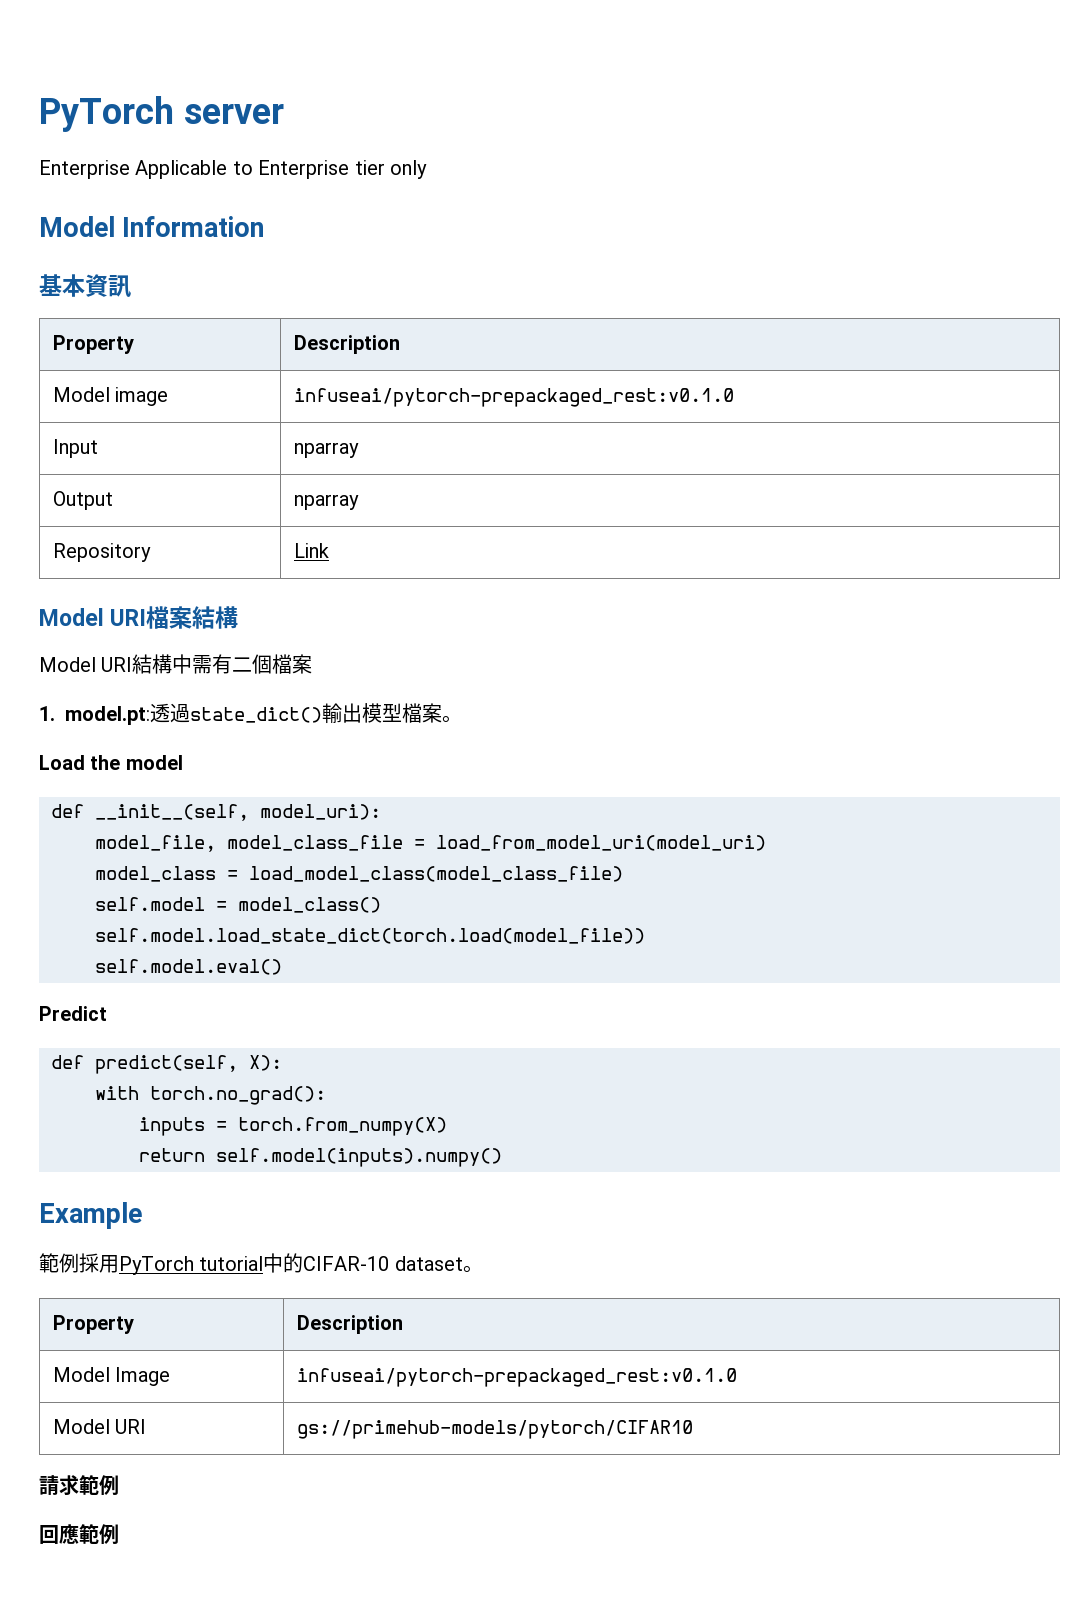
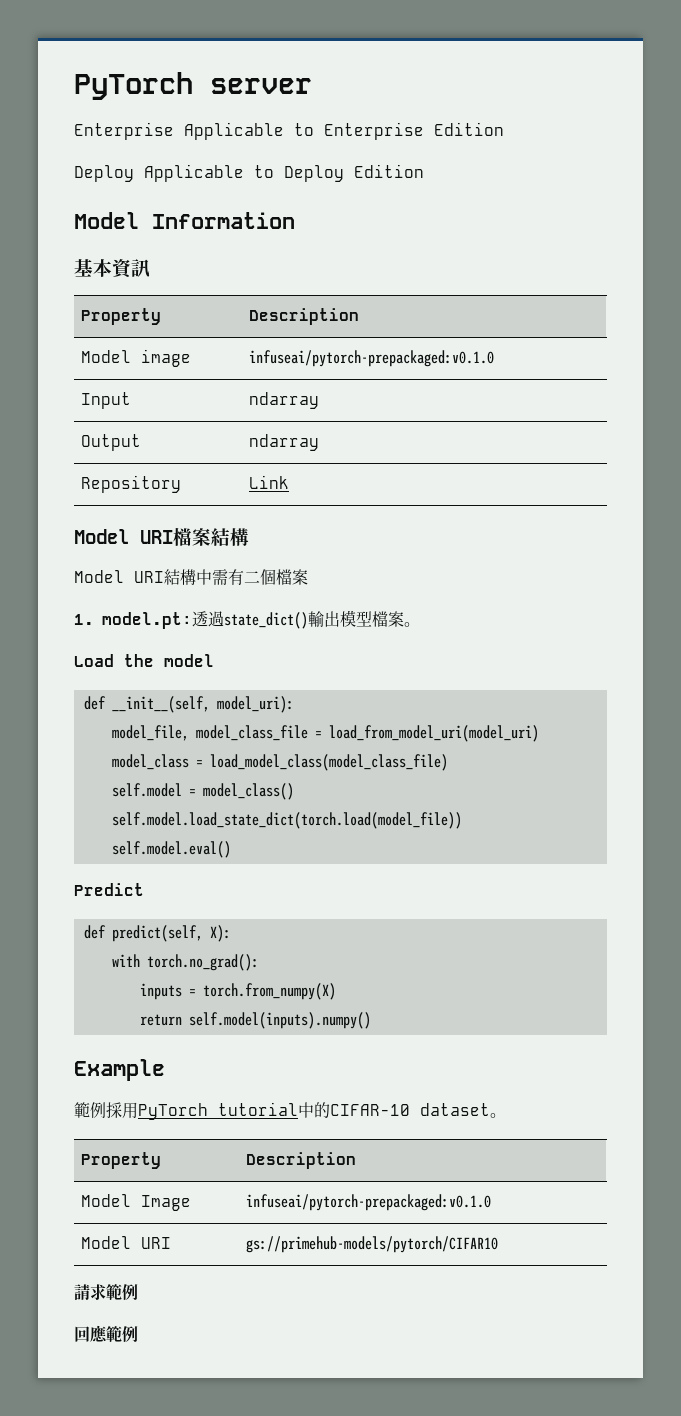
[354,160,427,179] tier only -> [434,122,504,136] [74,164,424,182] Edition // Deploy Applicable to Deploy Edition
[293,388,734,407] infuseai/pytorch-prepackaged_rest:v0.1.0 -> [248,350,494,367] infuseai/pytorch-prepackaged:v0.1.0
[293,442,359,458] nparray -> [248,392,319,409] ndarray
[293,494,359,510] nparray -> [248,434,319,451] ndarray
[296,1368,737,1387] infuseai/pytorch-prepackaged_rest:v0.1.0 -> [245,1194,491,1211] infuseai/pytorch-prepackaged:v0.1.0

